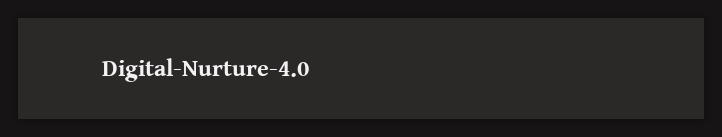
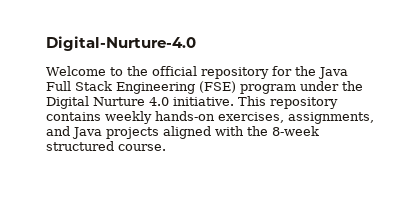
(309, 70) none -> [46,66,348,79] [46,81,363,94] [46,96,338,109] [46,111,374,124] [46,126,319,139] [46,141,166,151] // Welcome to the official repository for the Java Full Stack Engineering (FSE) program under the Digital Nurture 4.0 initiative. This repository contains weekly hands-on exercises, assignments, and Java projects aligned with the 8-week structured course.

